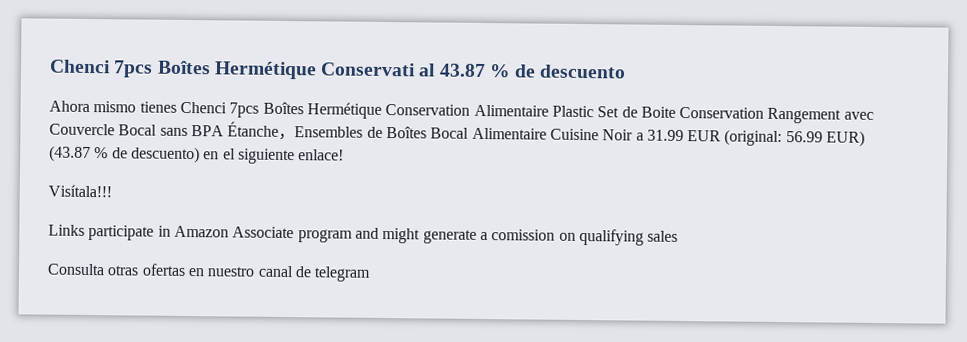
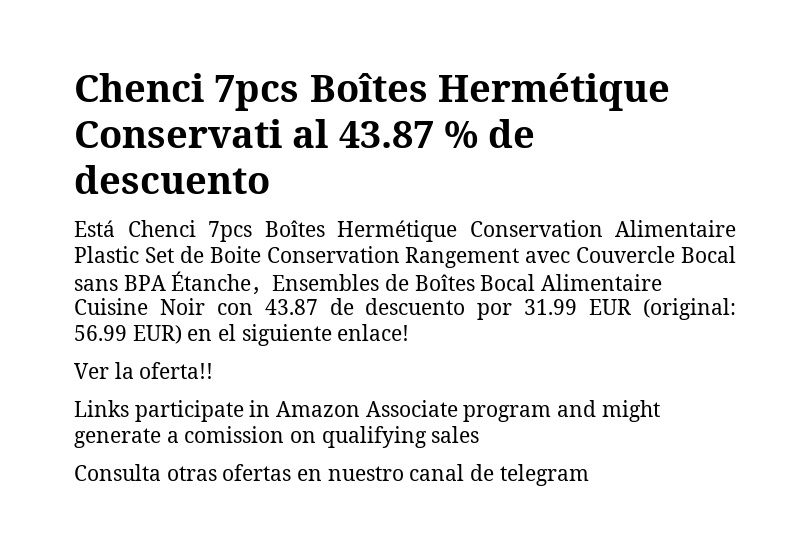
[49,100,177,113] Ahora mismo tienes -> [74,220,115,237] Está
[635,132,644,141] a -> [216,298,513,320] con 43.87 de descuento por
[49,145,200,164] (43.87 % de descuento) -> (182, 334) none
[48,184,112,198] Visítala!!! -> [74,362,214,379] Ver la oferta!!

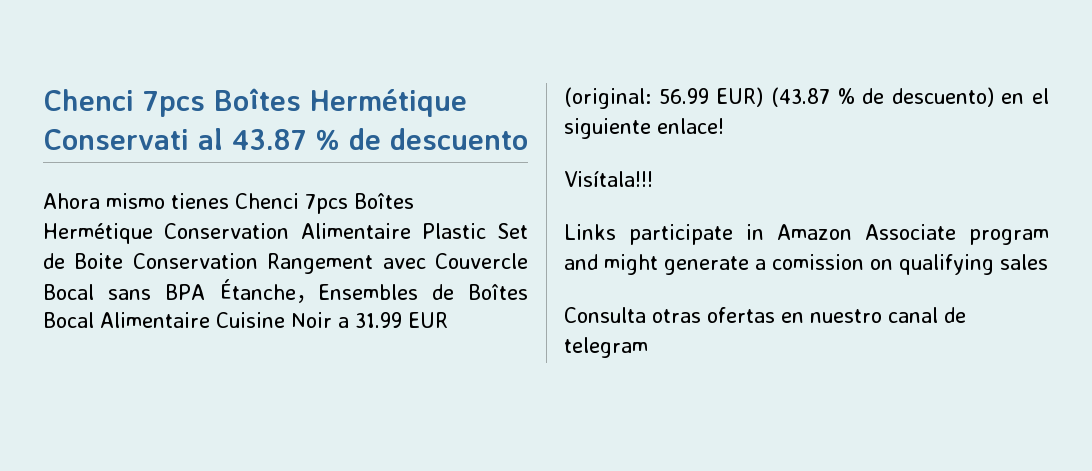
[74,220,115,237] Está -> [43,193,229,209] Ahora mismo tienes
[216,298,513,320] con 43.87 de descuento por -> [338,317,349,328] a
(182, 334) none -> [770,87,994,107] (43.87 % de descuento)
[74,362,214,379] Ver la oferta!! -> [564,171,653,187] Visítala!!!

